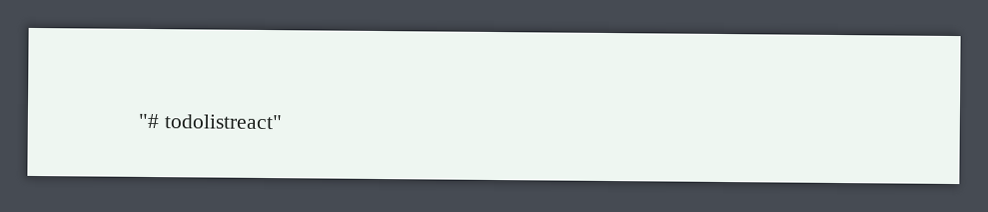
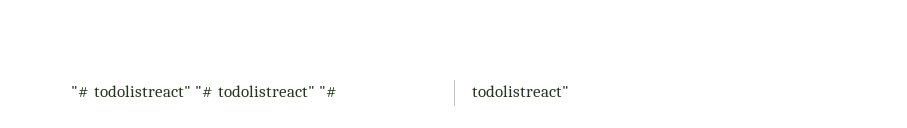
[138,113,282,130] "# todolistreact" -> [71,85,569,97] "# todolistreact" "# todolistreact" "# todolistreact"

